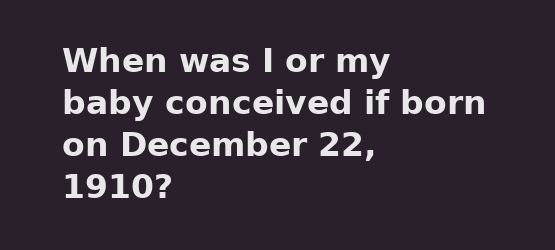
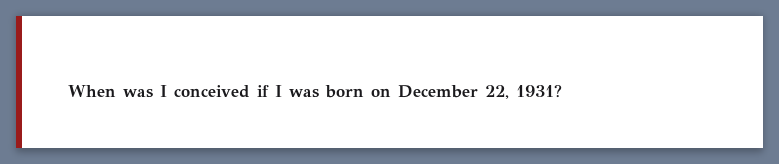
[285,54,391,79] [62,89,390,121] or my baby conceived if -> [174,85,319,98] conceived if I was
[62,174,173,198] 1910? -> [516,84,562,98] 1931?

